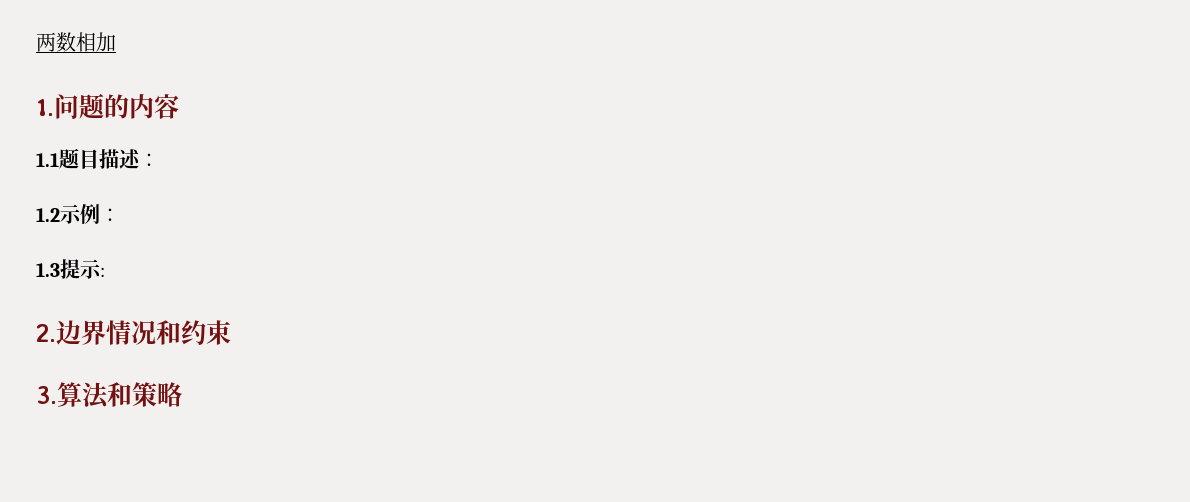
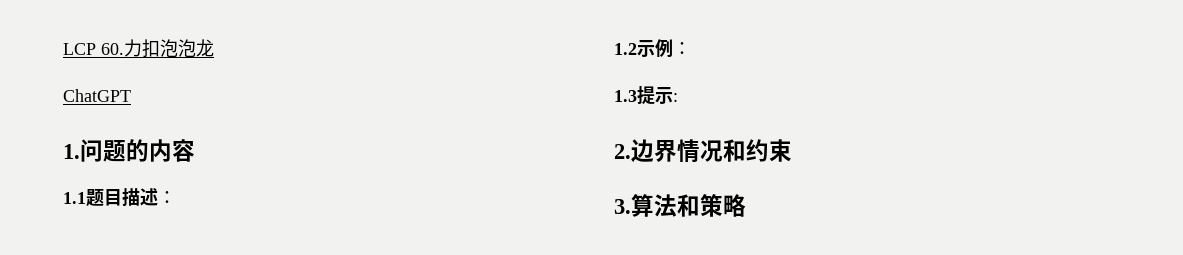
[36,32,116,52] 两数相加 -> [63,39,214,58] [63,89,131,102] LCP 60.力扣泡泡龙 // ChatGPT

